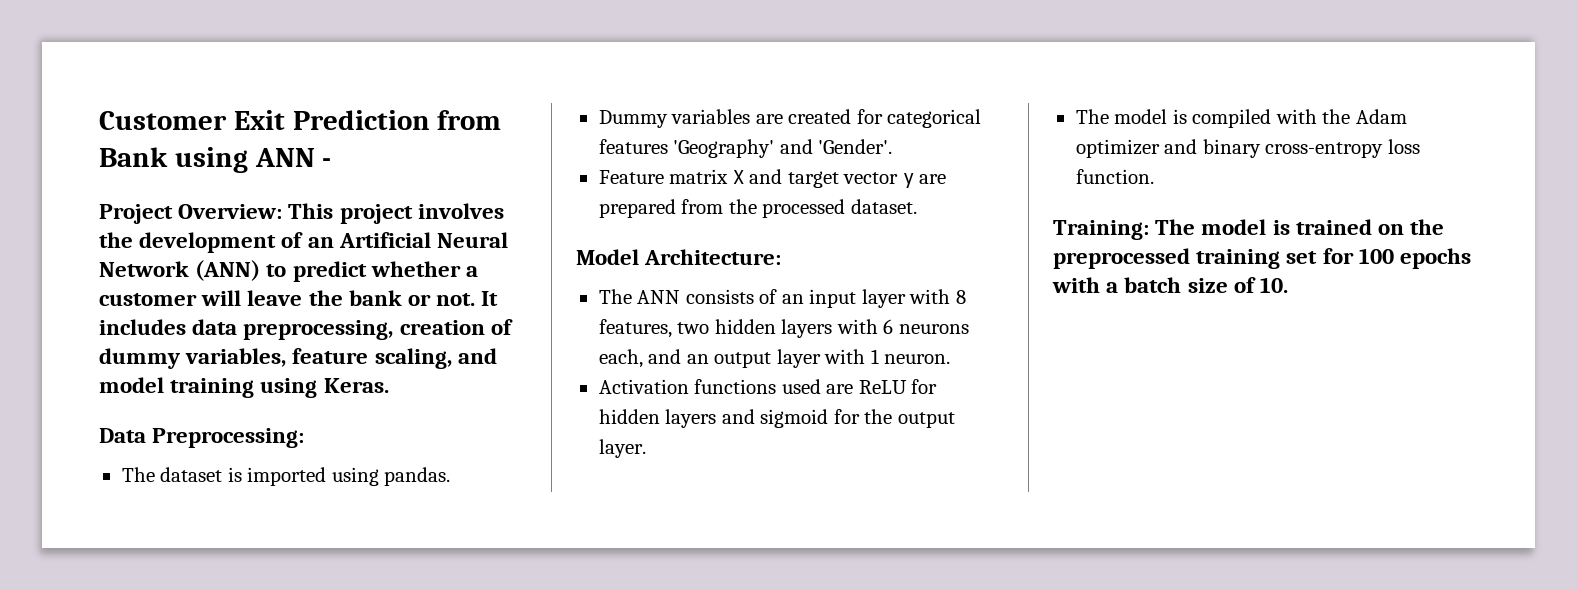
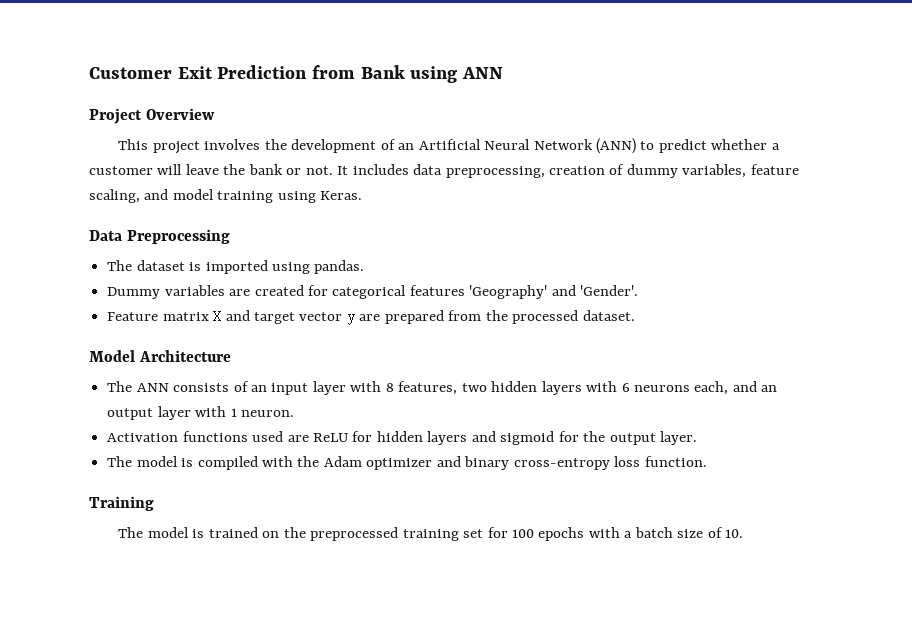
[322,158,332,167] - -> (504, 73) none
[178,204,283,219] Overview: -> [145,108,215,120] Overview //
[152,428,305,448] Preprocessing: -> [126,229,230,244] Preprocessing
[644,249,782,265] Architecture: -> [138,350,231,362] Architecture
[1053,220,1149,240] Training: -> [89,496,154,511] Training //

